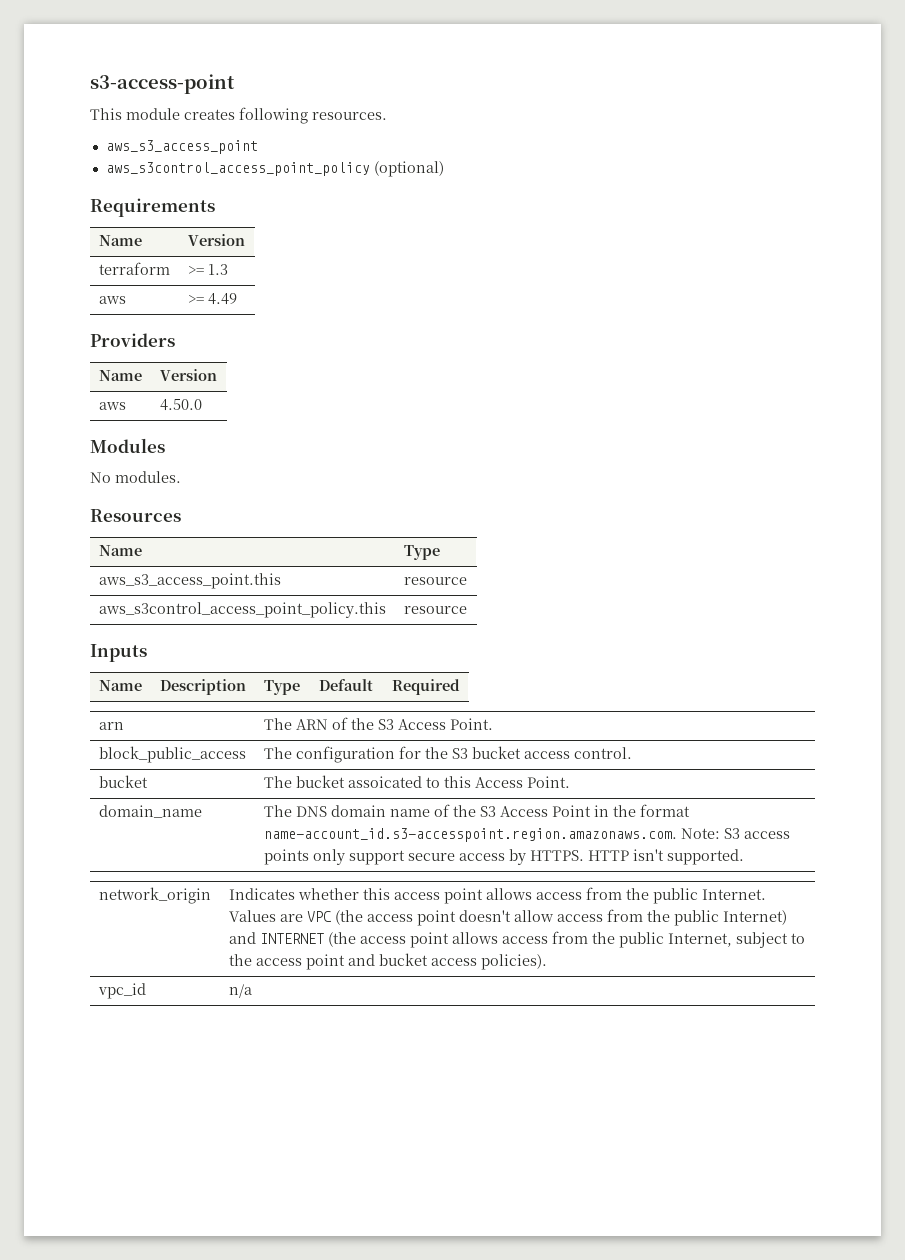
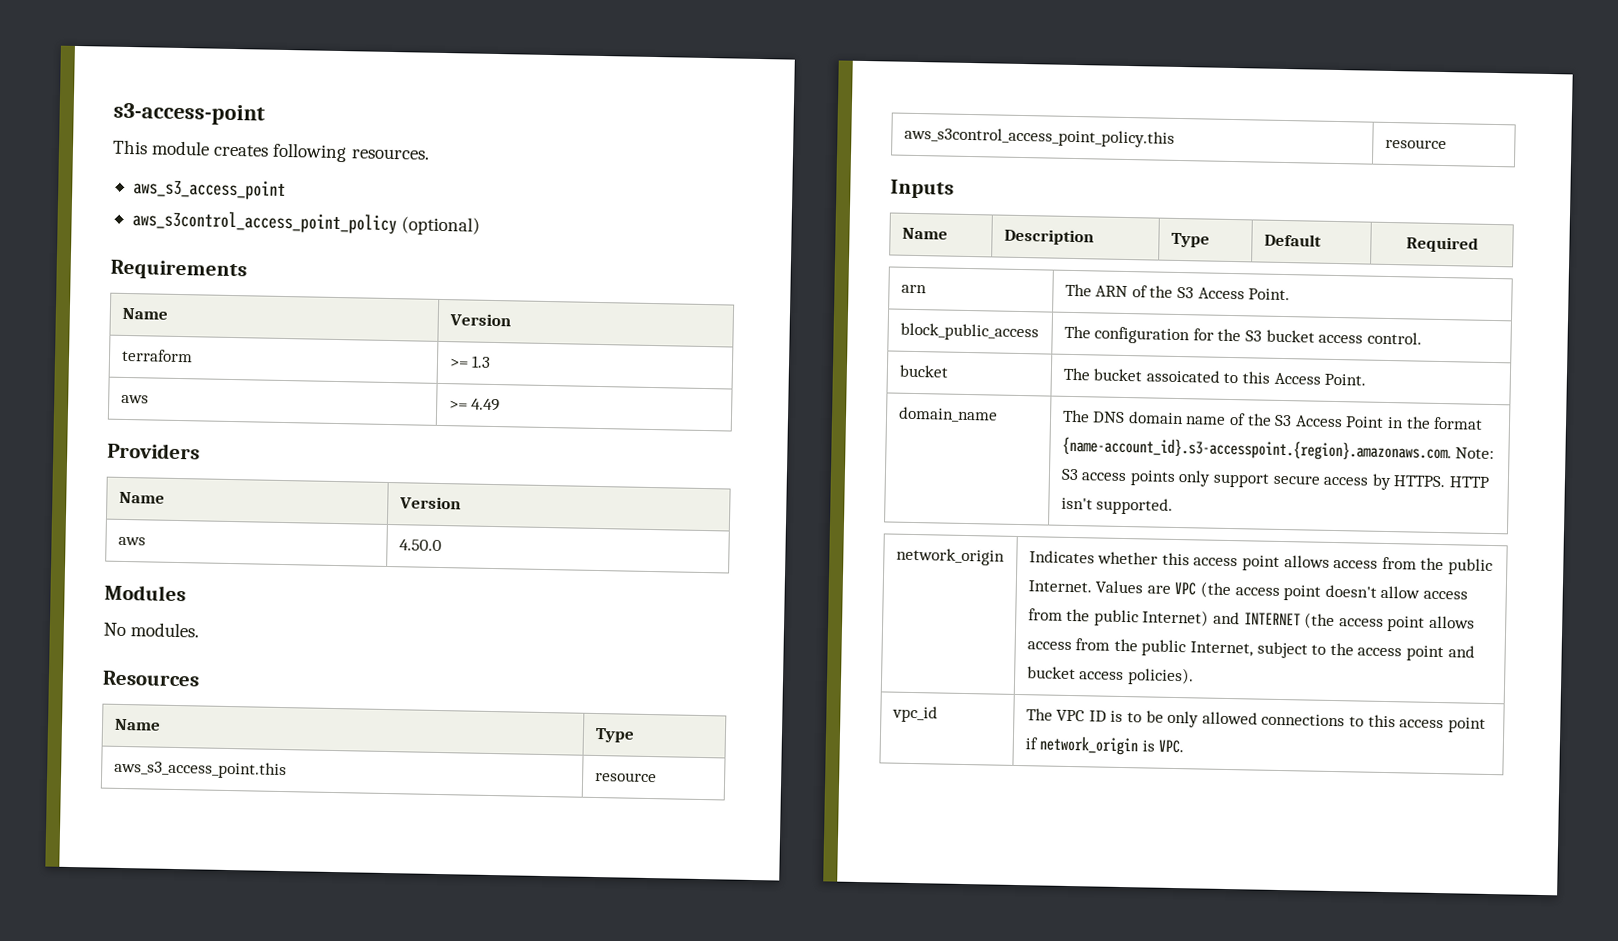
[263,828,677,842] name-account_id.s3-accesspoint.region.amazonaws.com. -> [1061,436,1452,463] {name-account_id}.s3-accesspoint.{region}.amazonaws.com.
[228,984,252,998] n/a -> [1025,708,1486,733] [1024,735,1185,756] The VPC ID is to be only allowed connections to this access point if network_origin is VPC.

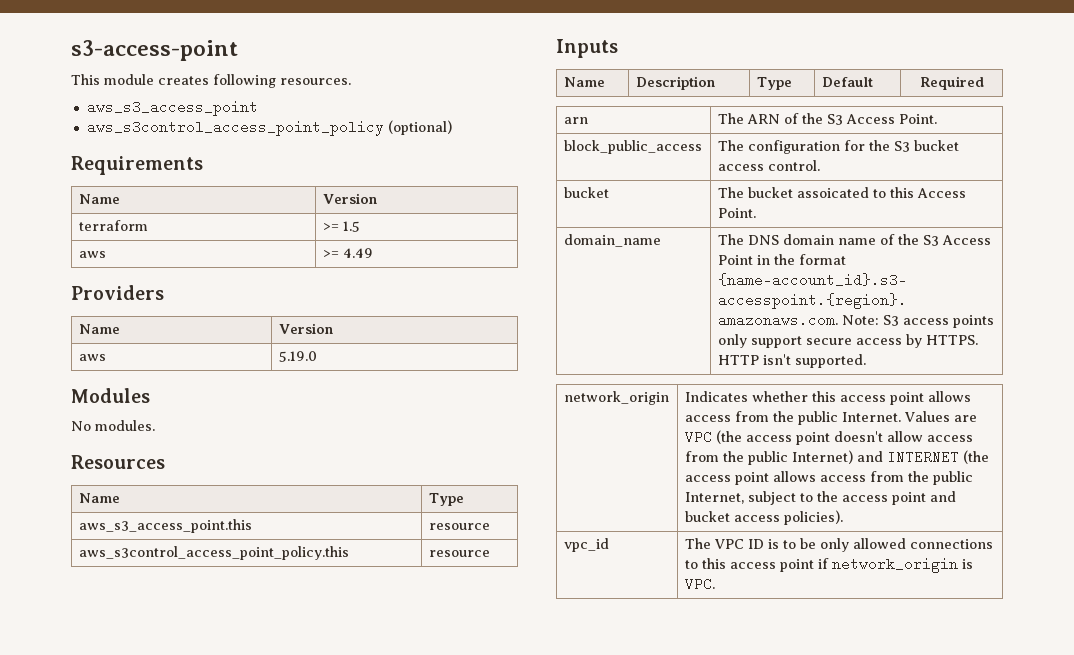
[471,355,492,368] 1.3 -> [342,221,360,232] 1.5
[398,539,442,552] 4.50.0 -> [278,351,317,362] 5.19.0

